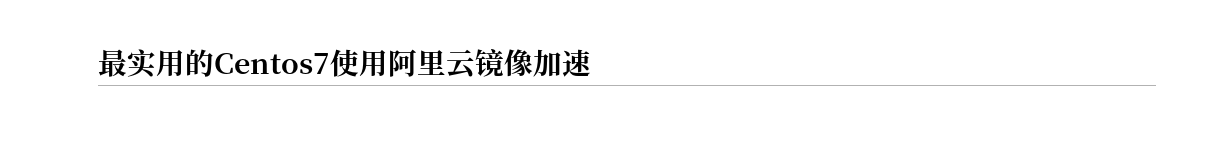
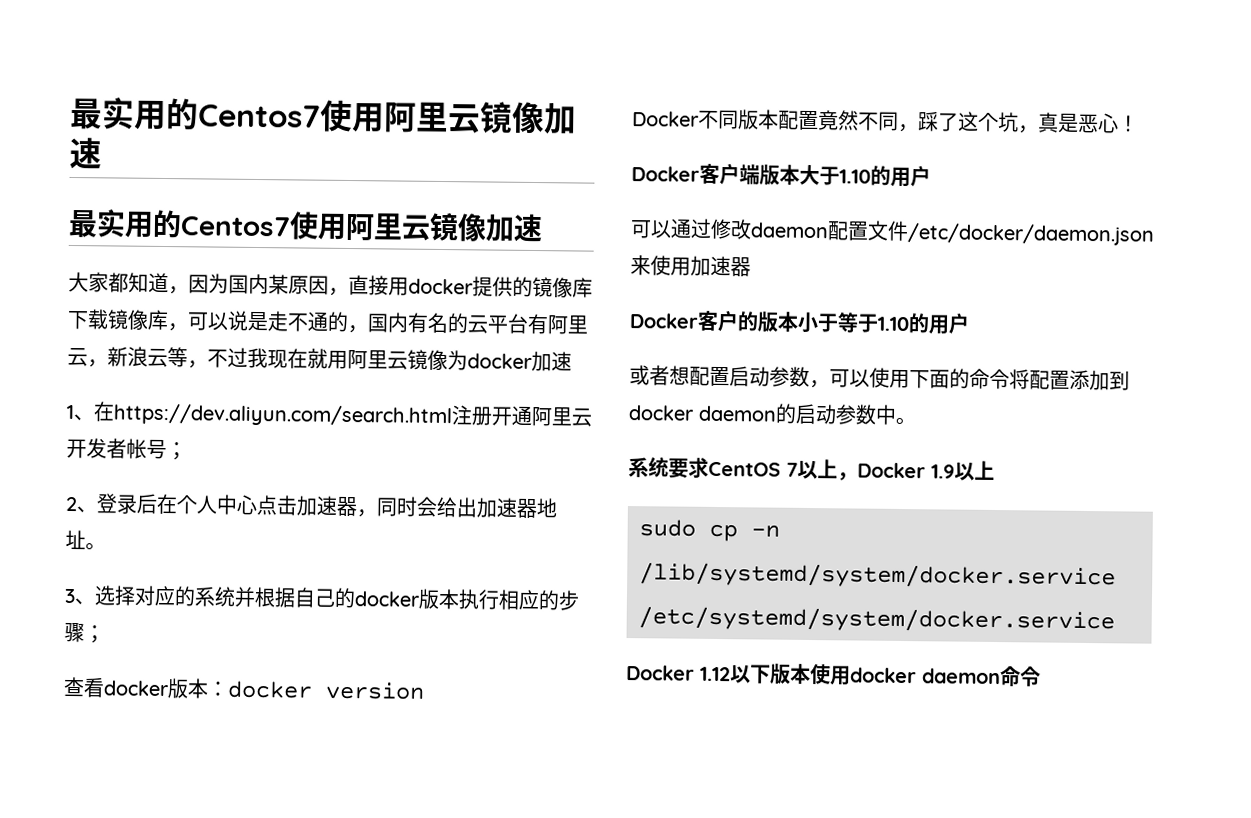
[98,49,591,80] 最实用的Centos7使用阿里云镜像加速 -> [69,97,577,135] [69,136,102,170] [68,209,543,243] [68,271,593,298] [67,309,589,335] [67,346,572,372] [66,401,593,428] [66,438,187,461] [65,493,558,519] [65,529,106,551] [64,585,580,611] [64,622,105,644] [63,676,425,700] [632,109,1139,134] [631,163,931,188] [630,218,1155,246] [630,255,751,277] [629,309,970,335] [629,365,1130,391] [628,403,916,426] [628,456,995,481] [639,519,780,542] [639,562,1116,590] [638,606,1115,634] [626,663,1041,687] 最实用的Centos7使用阿里云镜像加速 // 最实用的Centos7使用阿里云镜像加速 // 大家都知道，因为国内某原因，直接用docker提供的镜像库下载镜像库，可以说是走不通的，国内有名的云平台有阿里云，新浪云等，不过我现在就用阿里云镜像为docker加速 // 1、在https://dev.aliyun.com/search.html注册开通阿里云开发者帐号； // 2、登录后在个人中心点击加速器，同时会给出加速器地址。 // 3、选择对应的系统并根据自己的docker版本执行相应的步骤； // 查看docker版本：docker version // Docker不同版本配置竟然不同，踩了这个坑，真是恶心！ // Docker客户端版本大于1.10的用户 // 可以通过修改daemon配置文件/etc/docker/daemon.json来使用加速器 // Docker客户的版本小于等于1.10的用户 // 或者想配置启动参数，可以使用下面的命令将配置添加到docker daemon的启动参数中。 // 系统要求CentOS 7以上，Docker 1.9以上 // sudo cp -n /lib/systemd/system/docker.service /etc/systemd/system/docker.service // Docker 1.12以下版本使用docker daemon命令

